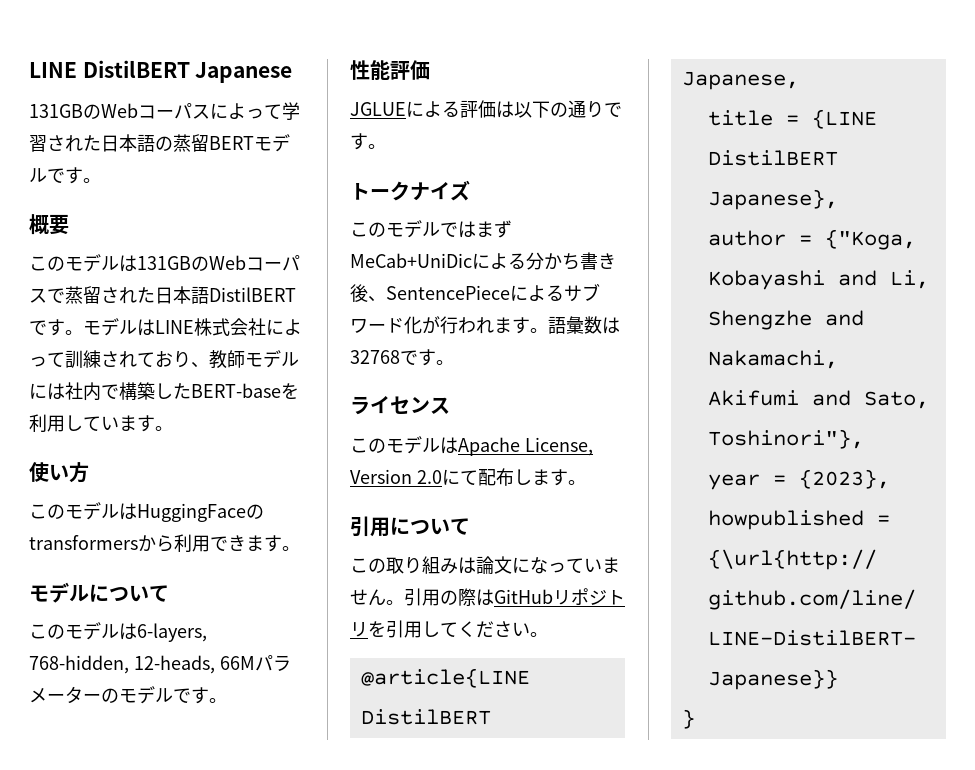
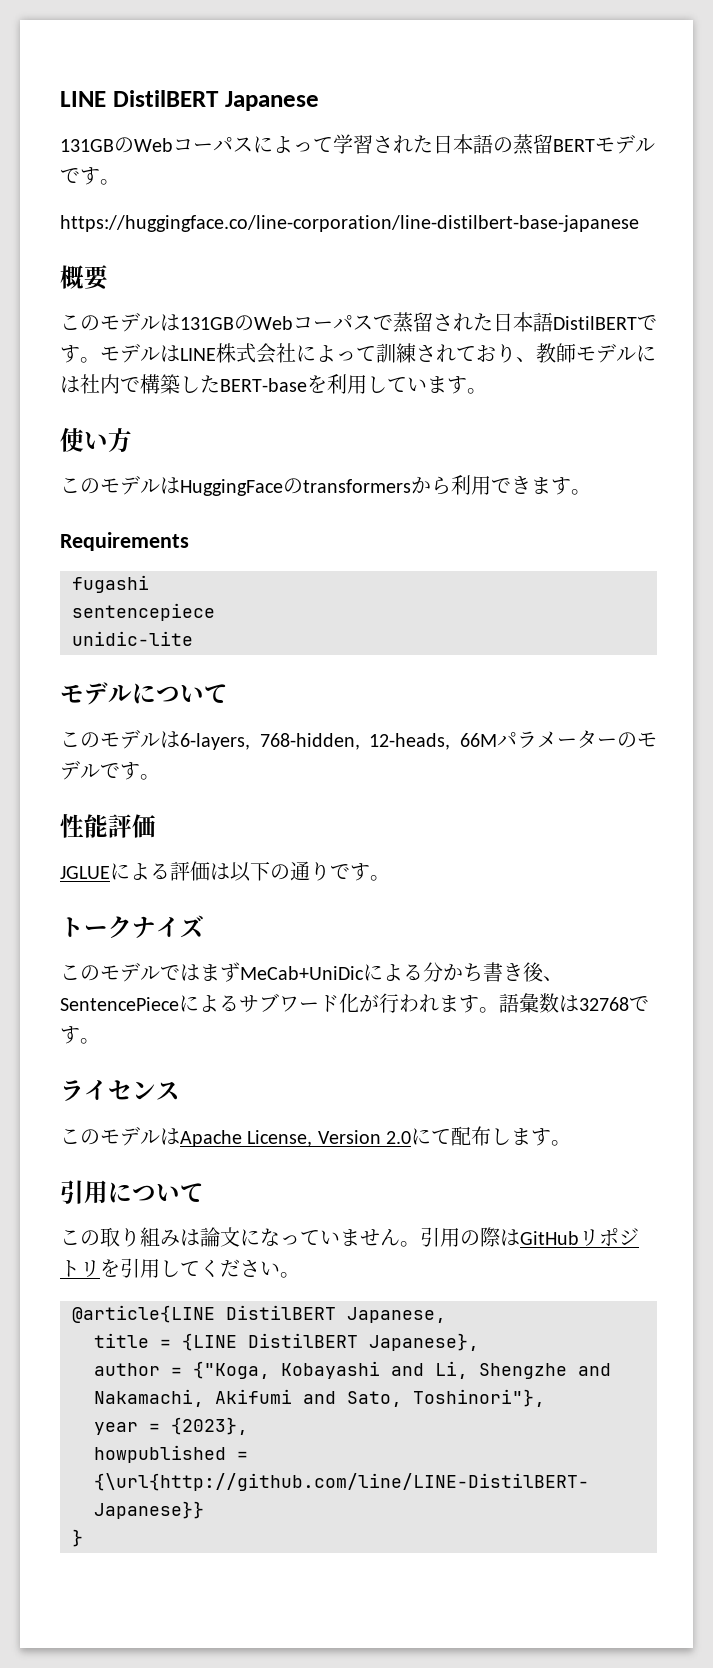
(101, 180) none -> [60,215,639,232] // https://huggingface.co/line-corporation/line-distilbert-base-japanese
(300, 548) none -> [60,532,189,551] [72,575,149,593] [72,603,215,621] [72,631,193,646] // Requirements // fugashi // sentencepiece // unidic-lite

